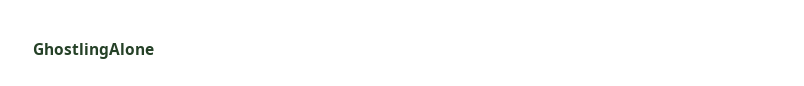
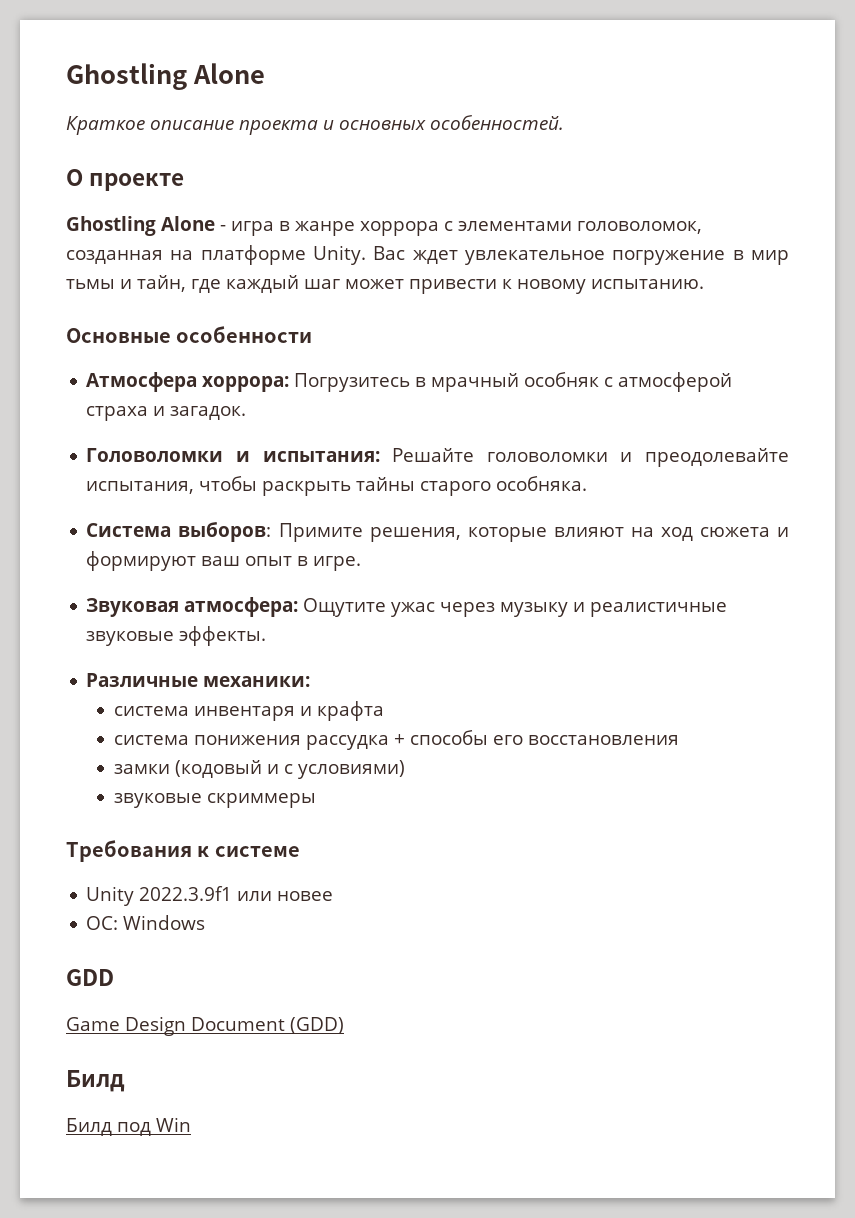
[33,43,154,59] GhostlingAlone -> [66,63,265,90] [66,115,564,135] [66,169,185,191] [66,216,702,236] [66,245,790,265] [66,275,704,294] [66,326,313,343] [86,372,733,392] [86,406,247,421] [86,448,789,467] [86,476,588,496] [86,522,789,542] [86,551,362,571] [86,597,728,617] [86,626,267,646] [86,673,311,687] [113,701,384,721] [113,730,679,750] [113,760,405,779] [113,793,316,808] [66,840,300,862] [86,886,334,906] [86,915,206,930] [66,969,114,986] [66,1016,344,1036] [66,1070,125,1092] [66,1117,191,1136] Ghostling Alone // Краткое описание проекта и основных особенностей. // О проекте // Ghostling Alone - игра в жанре хоррора с элементами головоломок, созданная на платформе Unity. Вас ждет увлекательное погружение в мир тьмы и тайн, где каждый шаг может привести к новому испытанию. // Основные особенности // Атмосфера хоррора: Погрузитесь в мрачный особняк с атмосферой страха и загадок. // Головоломки и испытания: Решайте головоломки и преодолевайте испытания, чтобы раскрыть тайны старого особняка. // Система выборов: Примите решения, которые влияют на ход сюжета и формируют ваш опыт в игре. // Звуковая атмосфера: Ощутите ужас через музыку и реалистичные звуковые эффекты. // Различные механики: // система инвентаря и крафта // система понижения рассудка + способы его восстановления // замки (кодовый и с условиями) // звуковые скриммеры // Требования к системе // Unity 2022.3.9f1 или новее // ОС: Windows // GDD // Game Design Document (GDD) // Билд // Билд под Win

